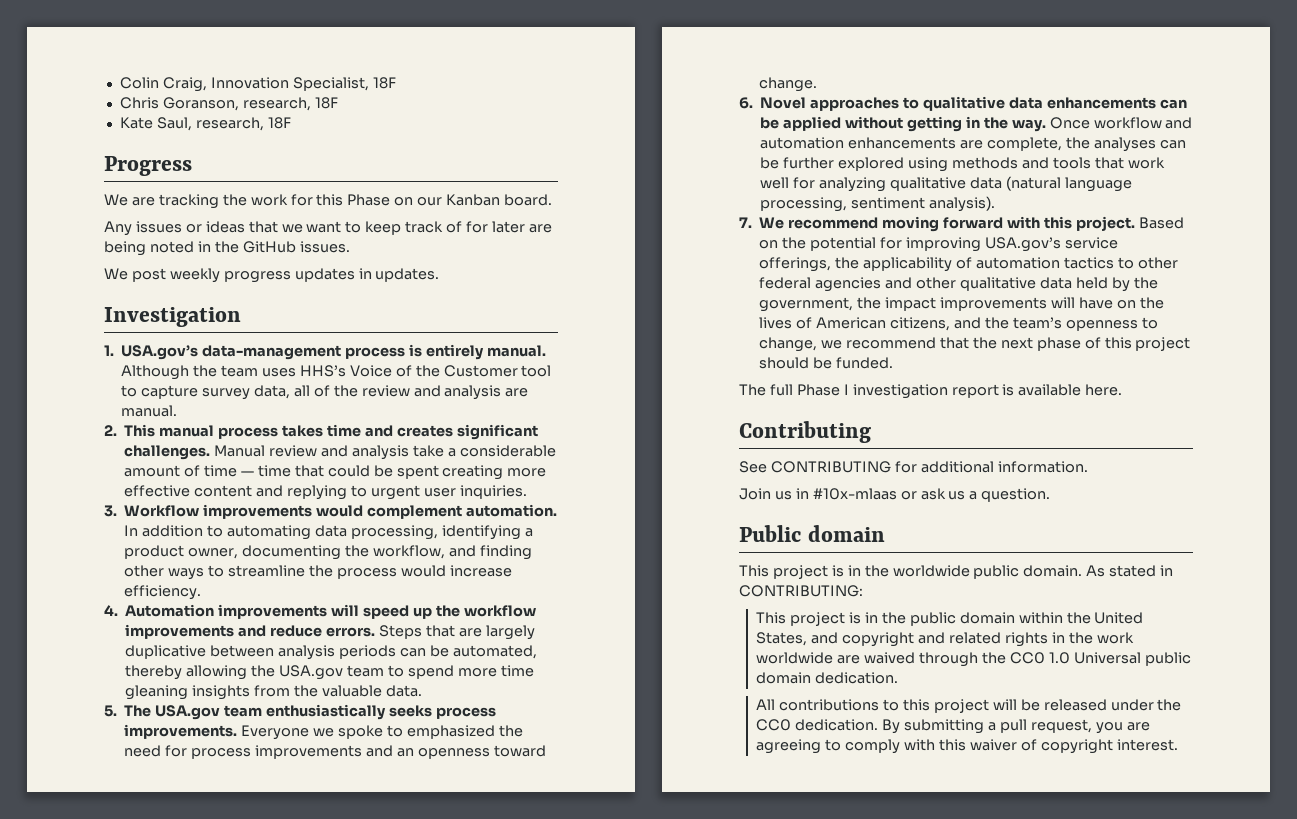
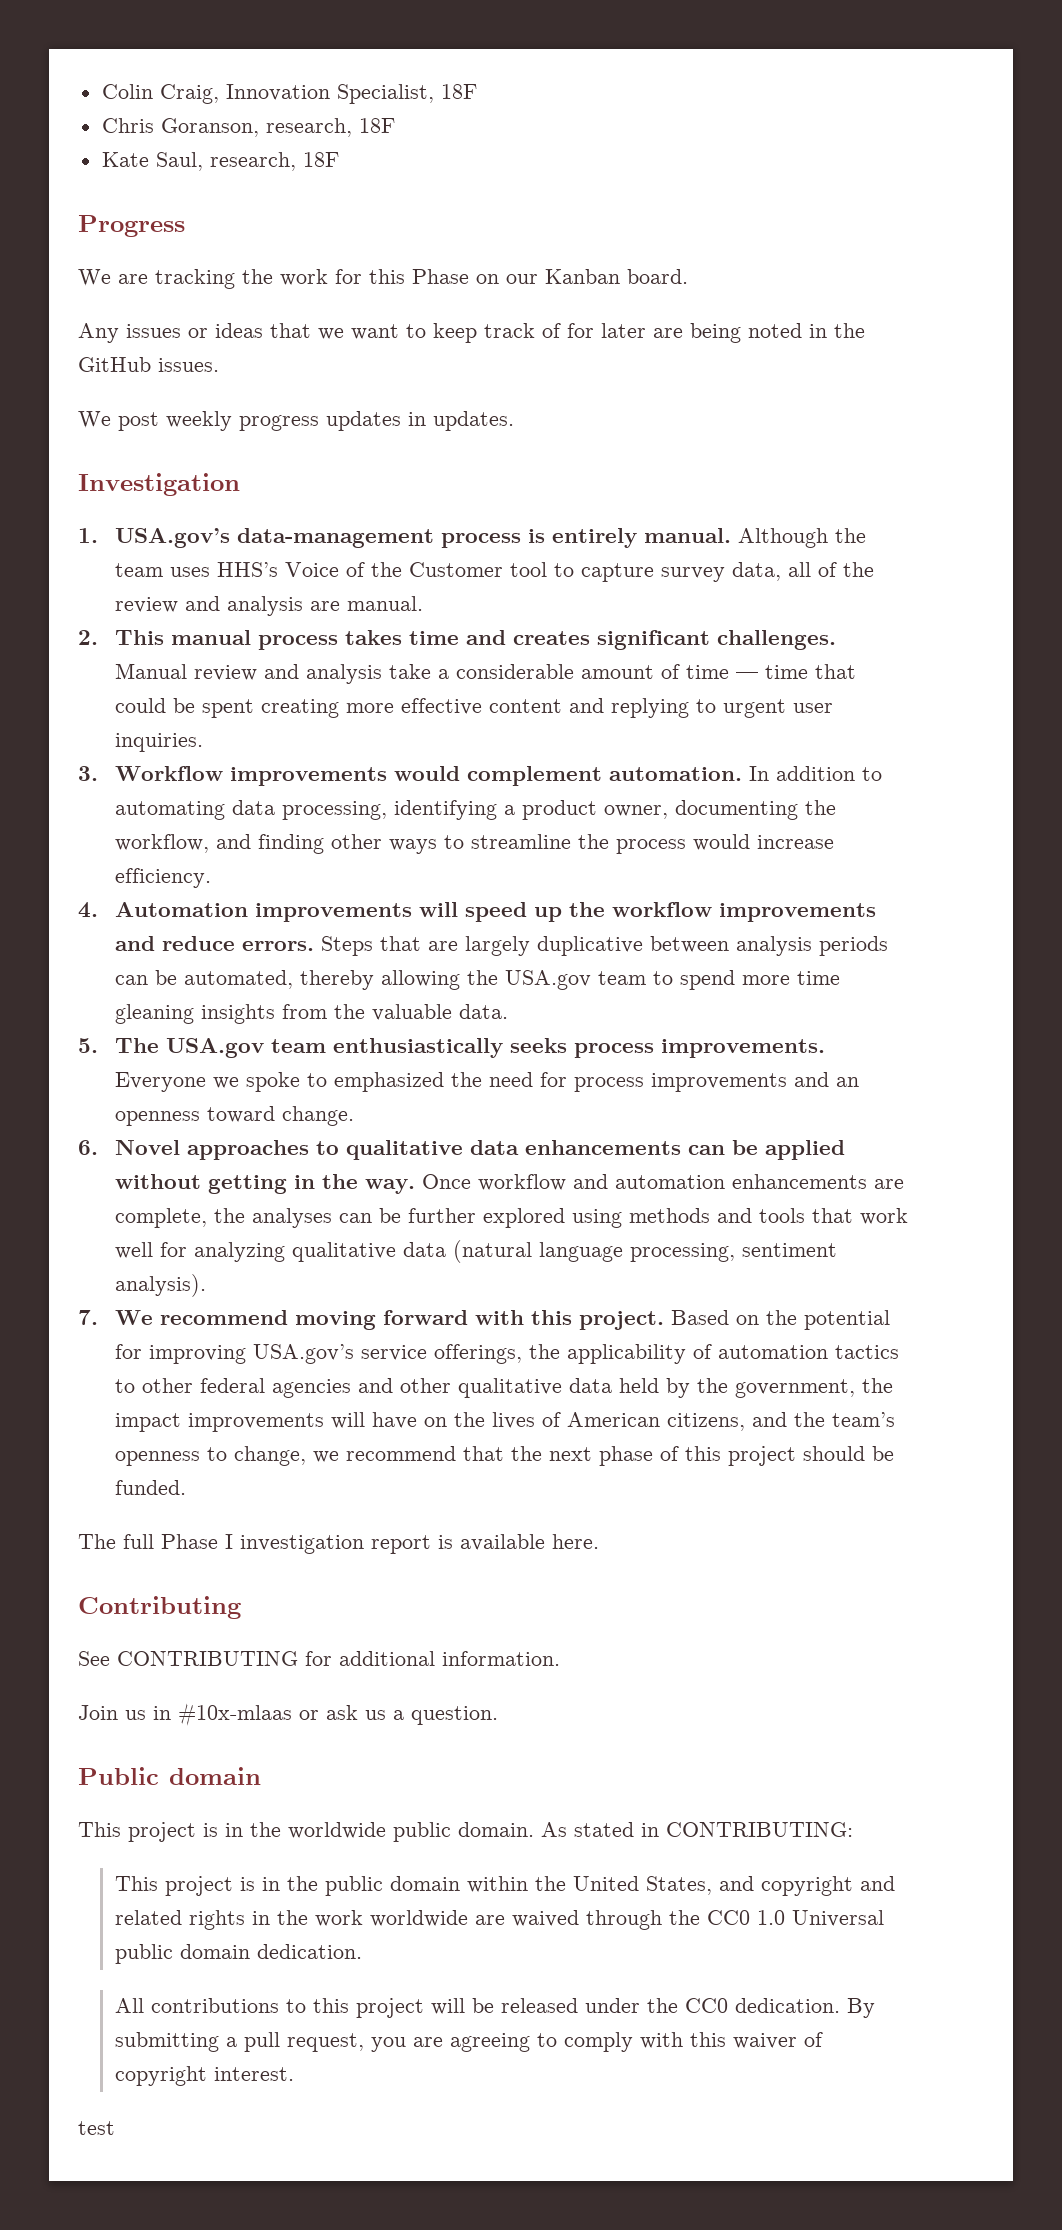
(1178, 745) none -> [78,2121,115,2135] // test

